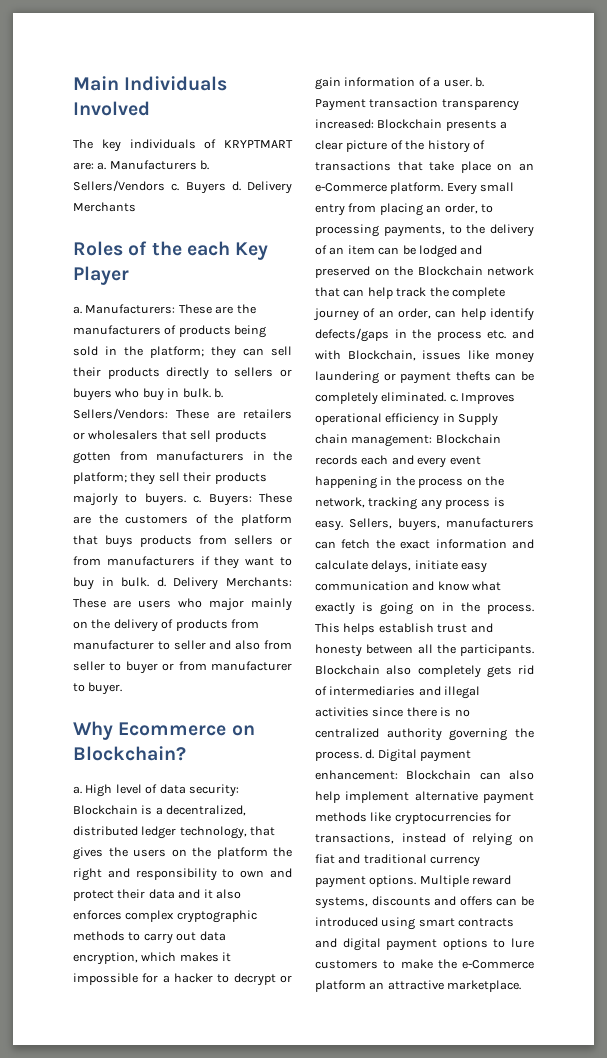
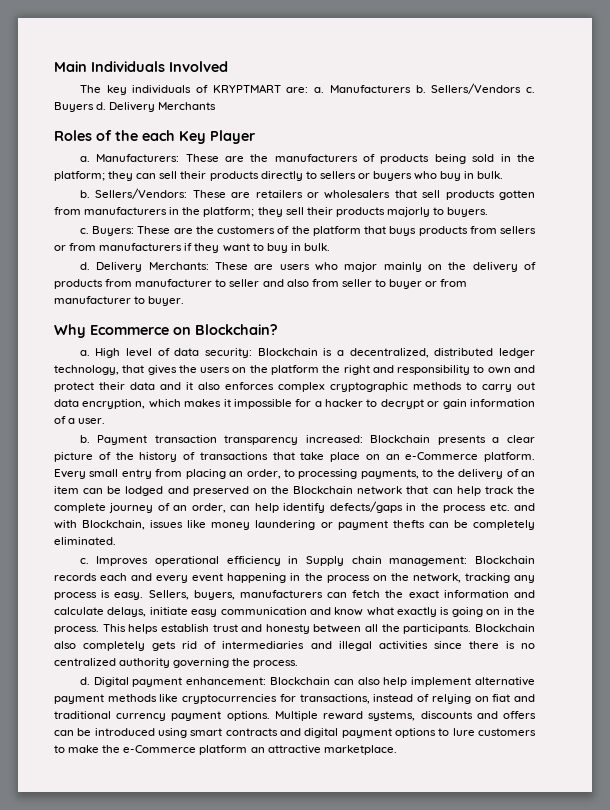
(211, 393) none -> (504, 175) //
(186, 499) none -> (489, 212) //
(150, 582) none -> (330, 247) //
(472, 83) none -> (106, 421) //
(447, 397) none -> (116, 541) //
(362, 756) none -> (299, 664) //

